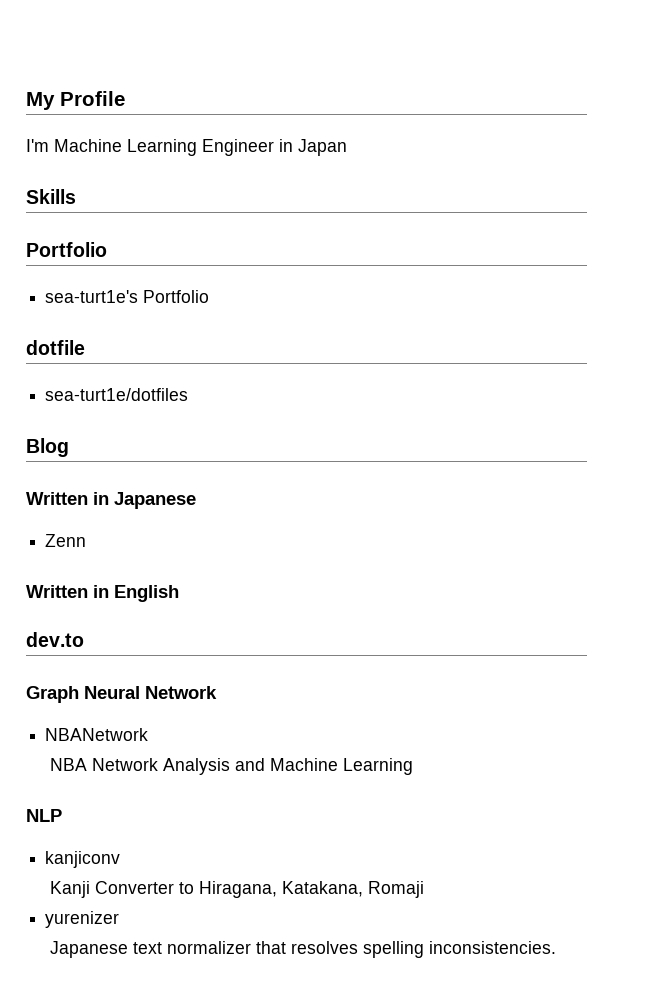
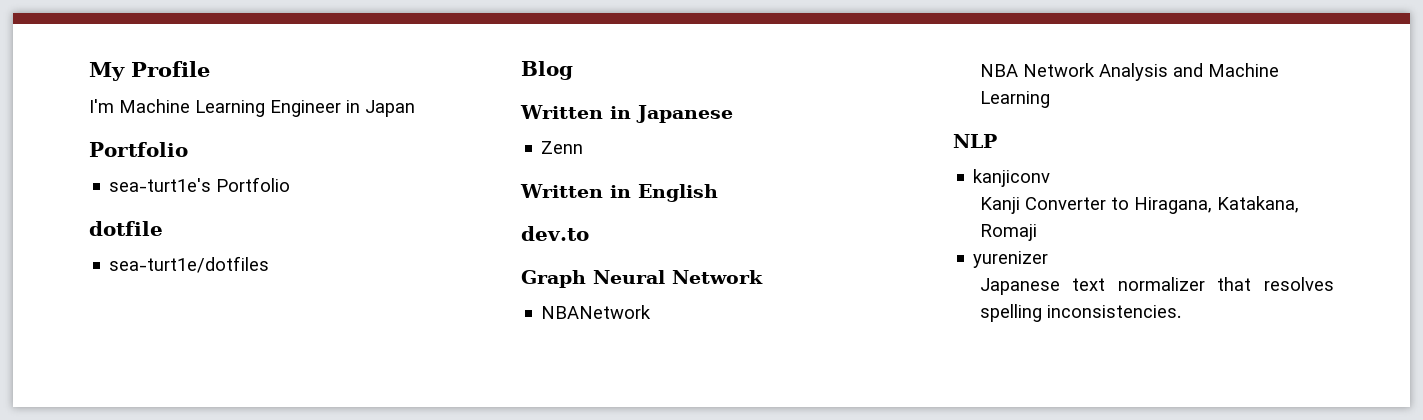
[26,189,76,204] // Skills -> (415, 108) none

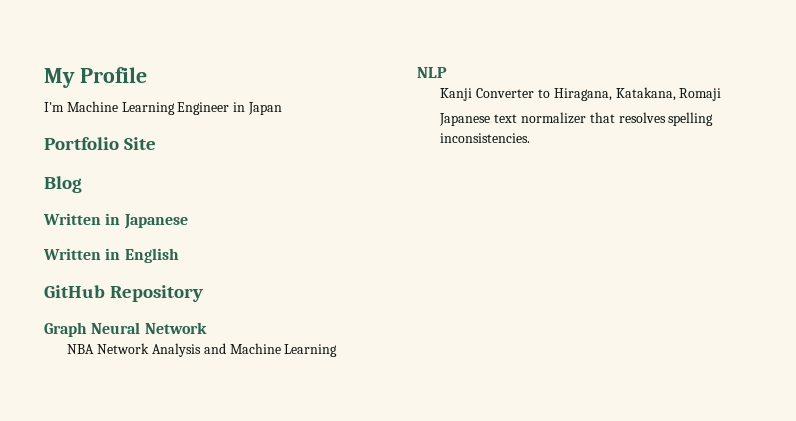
[109,177,291,192] [89,221,163,236] [109,256,270,273] // sea-turt1e's Portfolio // dotfile // sea-turt1e/dotfiles -> [124,137,157,150] Site
[541,141,584,154] // Zenn -> (188, 221) none
[521,226,589,241] dev.to -> [44,285,204,302] GitHub Repository
[541,305,652,319] // NBANetwork -> (207, 328) none
[973,169,1051,187] // kanjiconv -> (447, 72) none
[973,251,1049,268] // yurenizer -> (722, 94) none

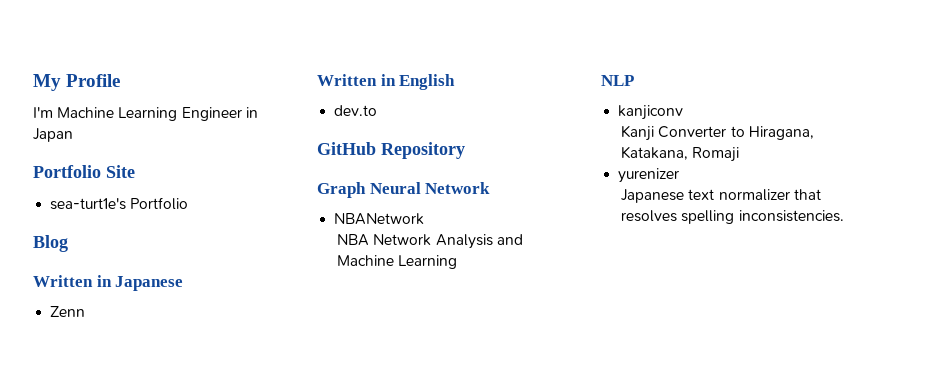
(157, 143) none -> [50,197,189,210] // sea-turt1e's Portfolio
(188, 221) none -> [50,306,86,317] // Zenn
(179, 255) none -> [334,105,378,116] // dev.to
(207, 328) none -> [334,213,425,225] // NBANetwork
(447, 72) none -> [618,105,684,120] // kanjiconv
(722, 94) none -> [618,168,680,183] // yurenizer

